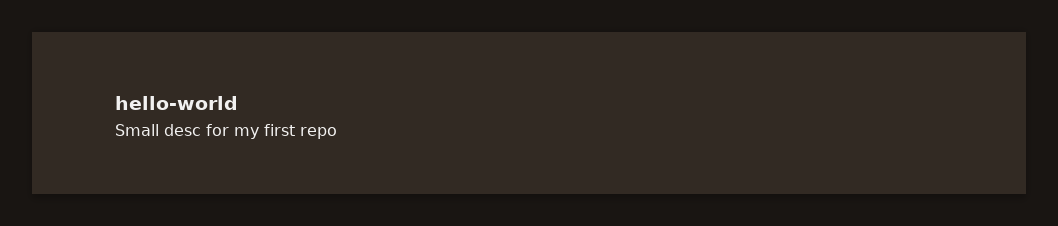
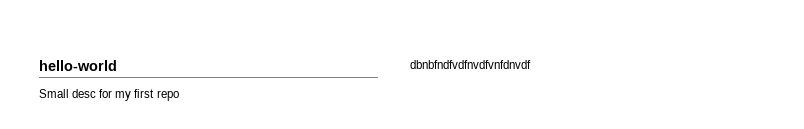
(337, 133) none -> [410,60,531,69] // dbnbfndfvdfnvdfvnfdnvdf

